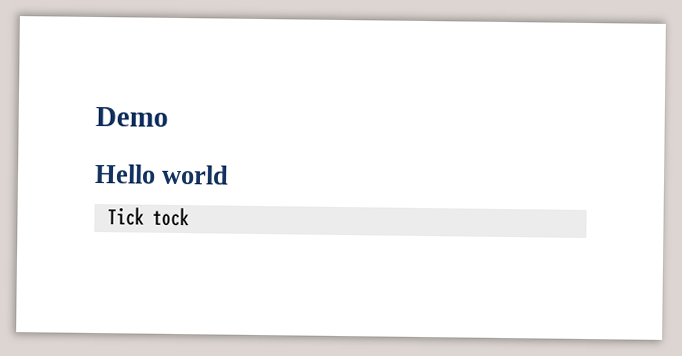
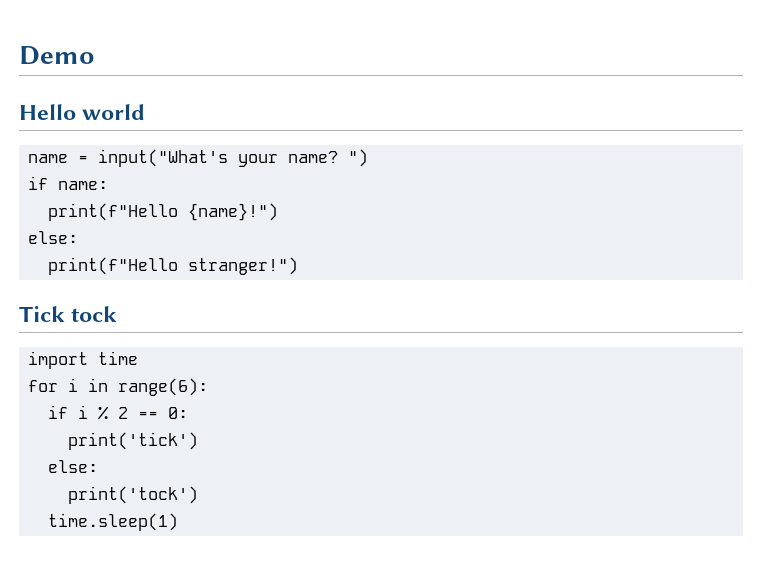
[106,207,189,227] Tick tock -> [28,149,368,167] [28,176,108,190] [48,203,278,221] [28,231,78,244] [48,257,298,275] [19,306,118,322] [28,351,138,369] [28,378,208,396] [48,405,188,420] [68,432,198,450] [48,460,98,473] [68,486,198,504] [48,513,178,531] name = input("What's your name? ") // if name: // print(f"Hello {name}!") // else: // print(f"Hello stranger!") // Tick tock // import time // for i in range(6): // if i % 2 == 0: // print('tick') // else: // print('tock') // time.sleep(1)

